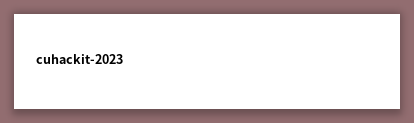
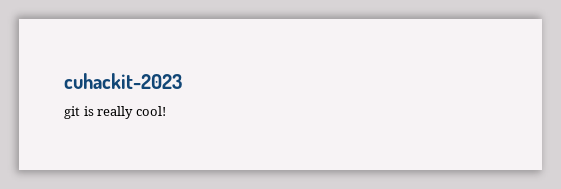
(123, 59) none -> [64,106,166,119] // git is really cool!

